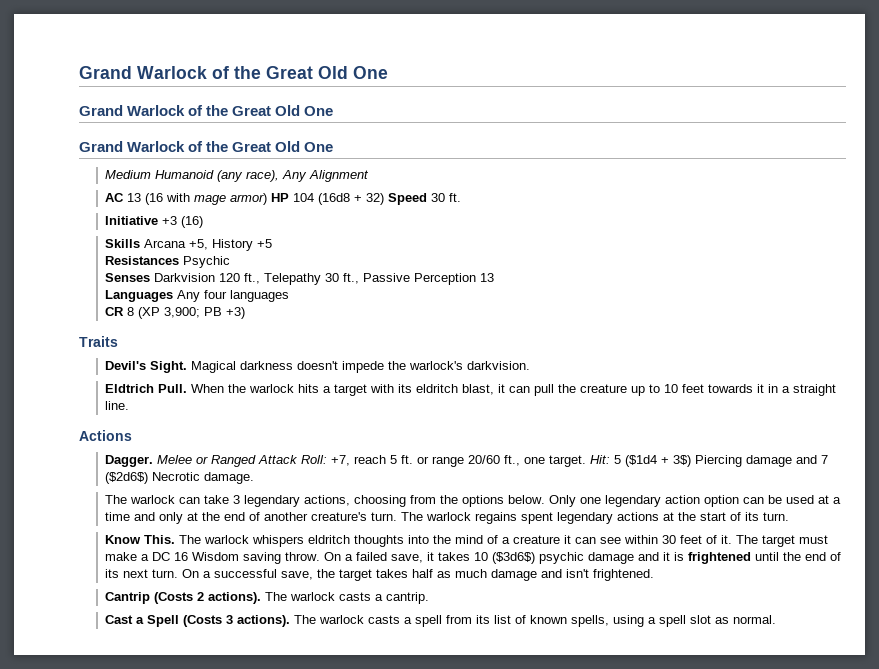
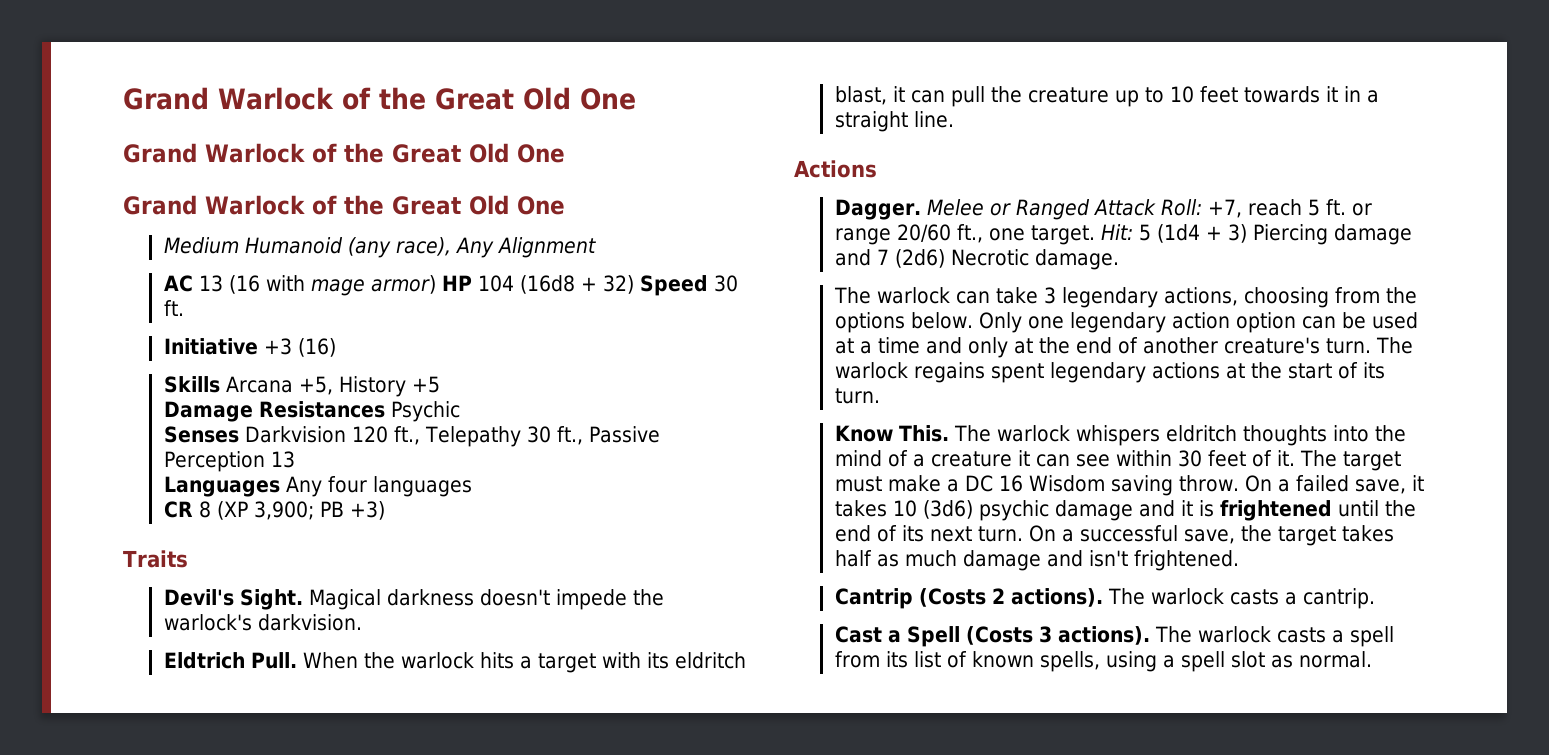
(272, 243) none -> [163,401,253,422] Damage
[624,455,691,467] ($1d4 + 3$) -> [1156,224,1247,243] (1d4 + 3)
[104,472,148,484] ($2d6$) -> [894,249,945,268] (2d6)
[491,552,535,564] ($3d6$) -> [922,500,973,519] (3d6)

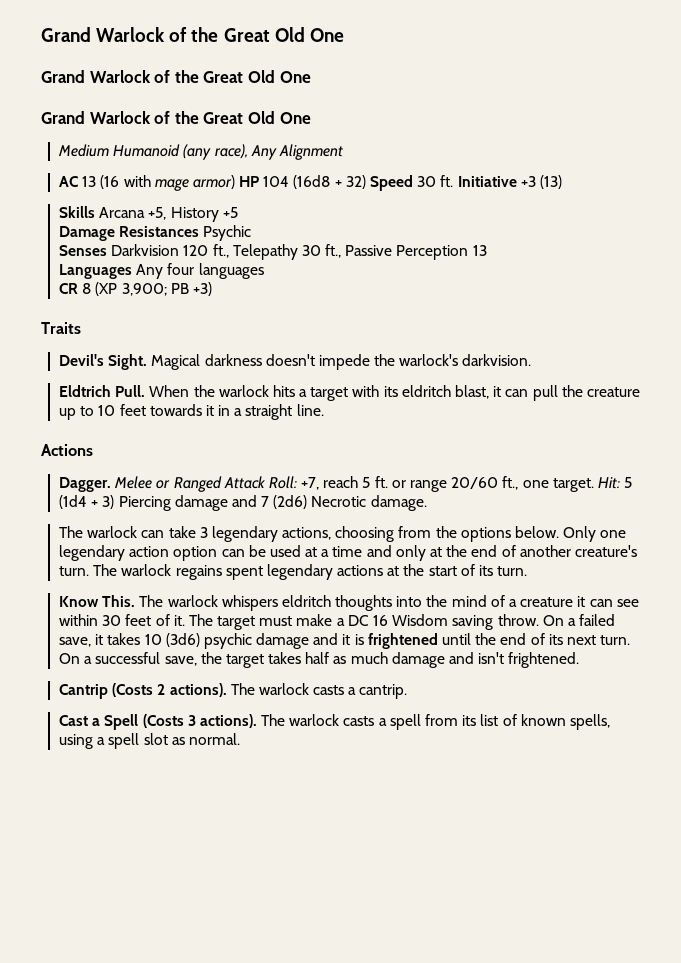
(184, 308) // -> (454, 181) none
[297,338,336,357] (16) -> [539,175,562,189] (13)

